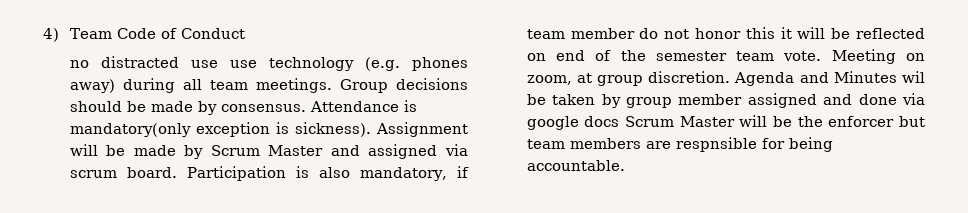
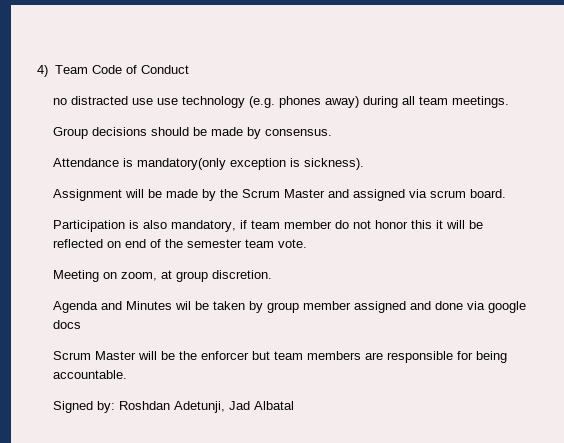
(332, 85) none -> (510, 102) //
(306, 108) none -> (333, 132) //
(371, 129) none -> (365, 164) //
(204, 152) none -> [220,189,239,198] the
(177, 172) none -> (507, 193) //
(822, 56) none -> (308, 243) //
(731, 77) none -> (273, 274) //
(620, 121) none -> (82, 324) //
[675,137,757,152] respnsible -> [387,351,454,363] responsible
(625, 165) none -> [53,401,295,413] // Signed by: Roshdan Adetunji, Jad Albatal

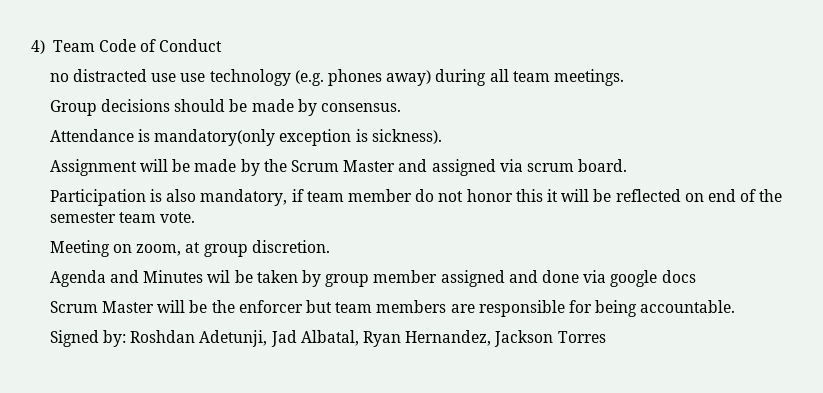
[254,401,295,410] Albatal -> [300,330,606,347] Albatal, Ryan Hernandez, Jackson Torres

